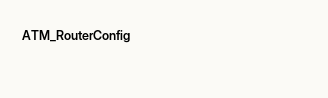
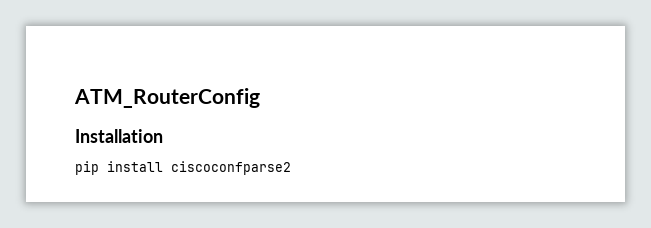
(130, 36) none -> [75,129,163,143] [75,161,291,175] // Installation // pip install ciscoconfparse2

